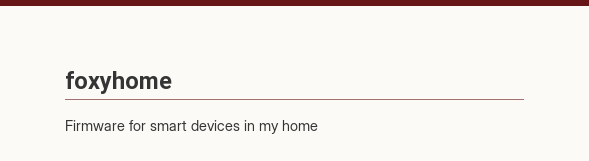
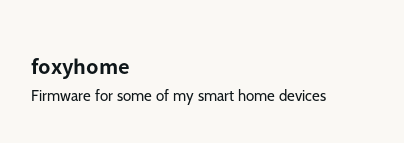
[150,120,318,134] smart devices in my home -> [117,89,327,105] some of my smart home devices

